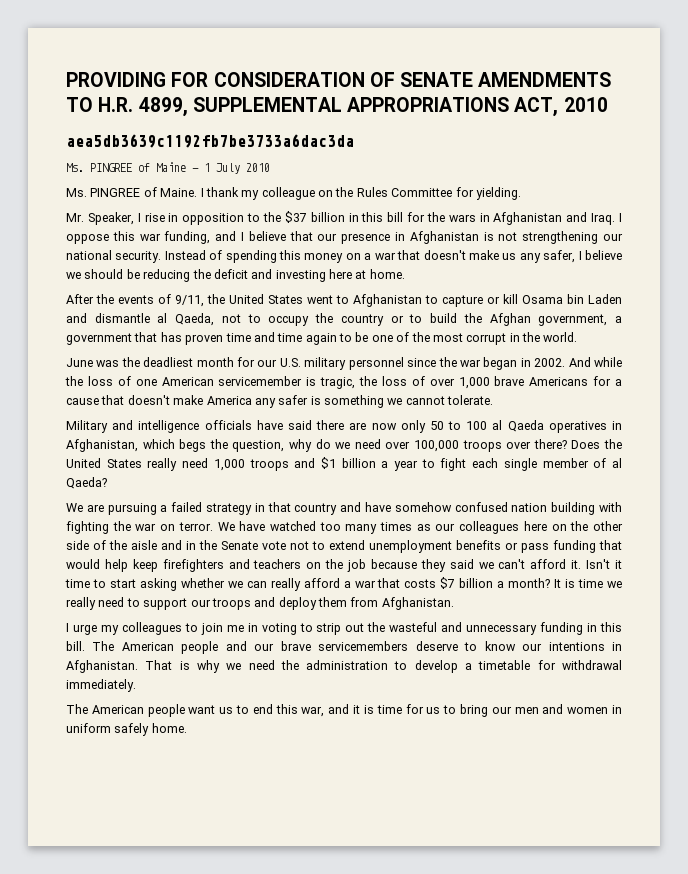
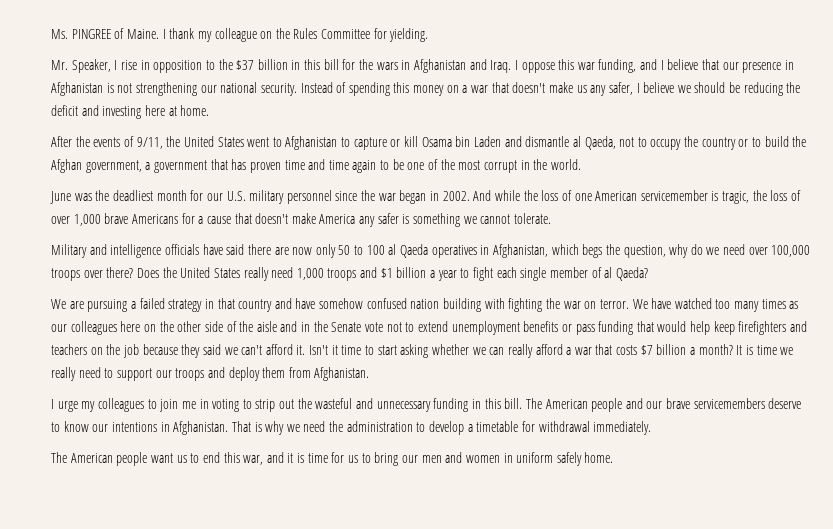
[66,72,612,87] [66,97,608,117] [66,134,354,148] [66,162,270,174] PROVIDING FOR CONSIDERATION OF SENATE AMENDMENTS TO H.R. 4899, SUPPLEMENTAL APPROPRIATIONS ACT, 2010 // aea5db3639c1192fb7be3733a6dac3da // Ms. PINGREE of Maine — 1 July 2010 // -> (51, 34) none

